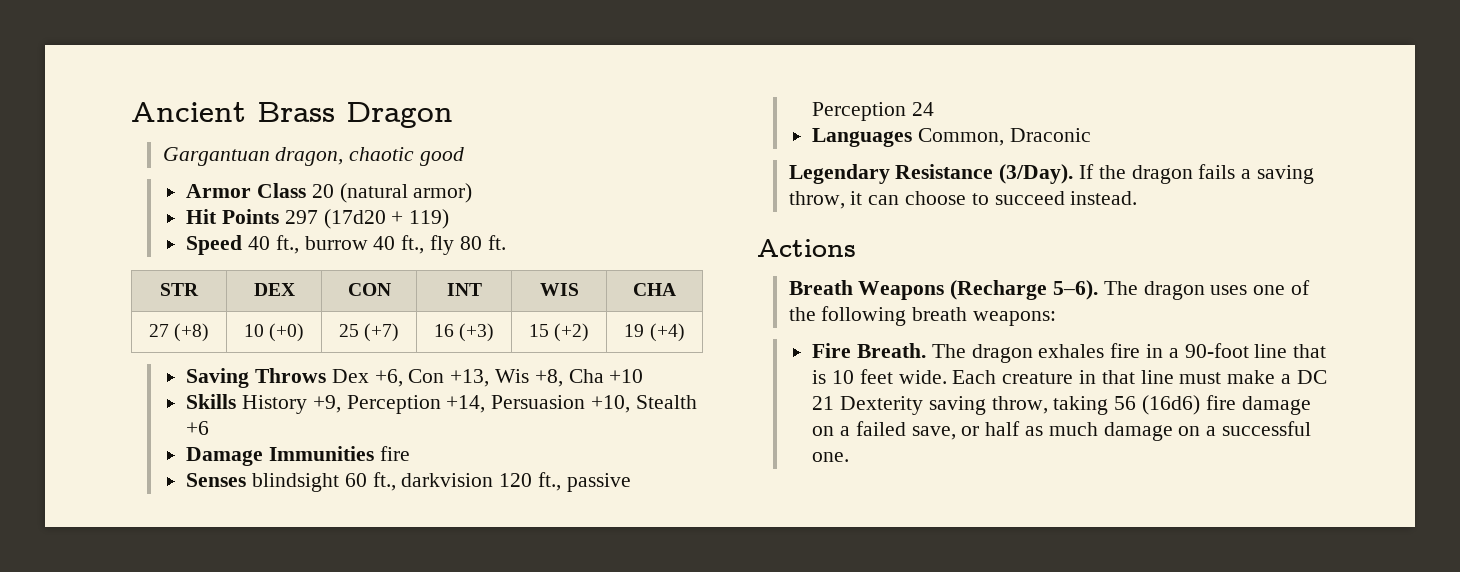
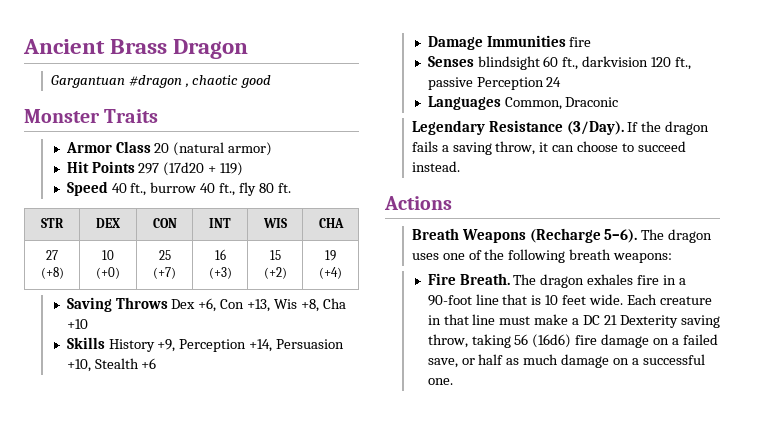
[275,147,344,166] dragon, -> [128,75,189,88] #dragon ,
(464, 156) none -> [24,109,159,123] // Monster Traits

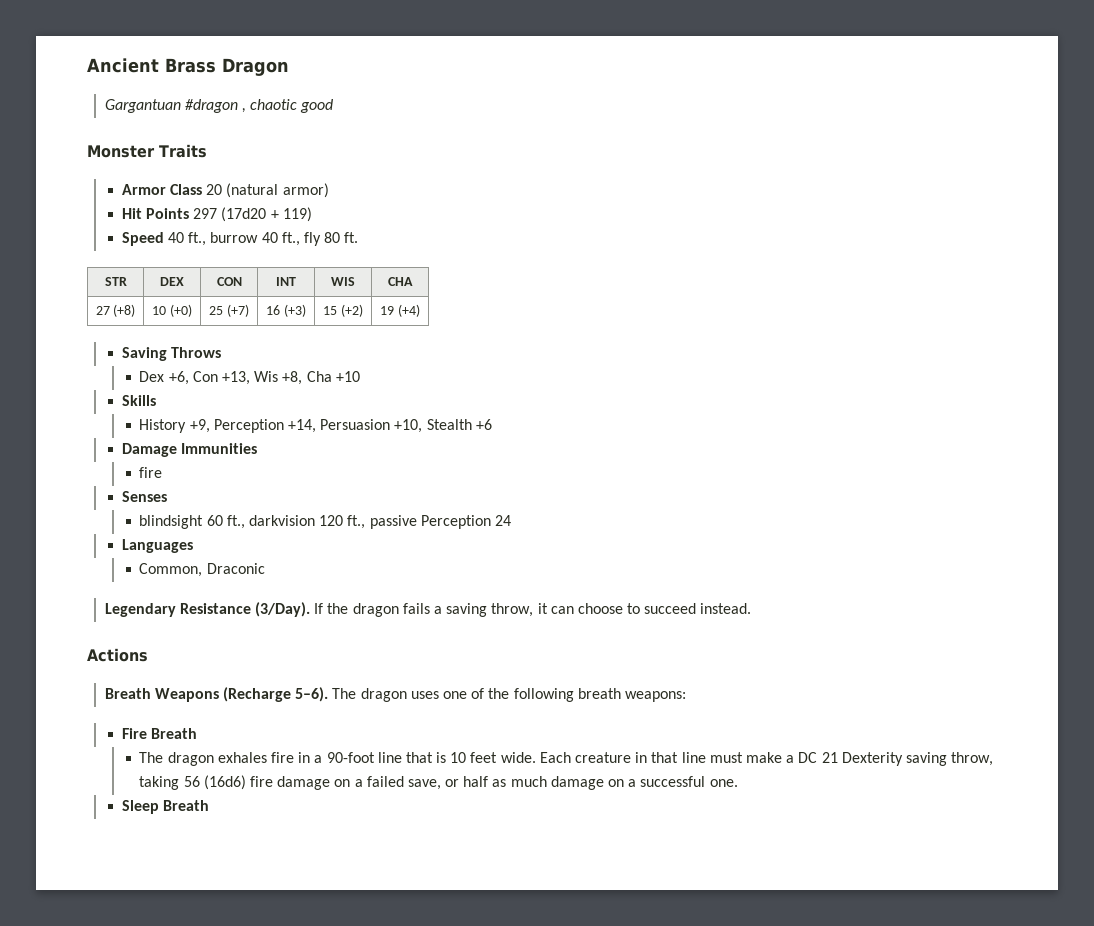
(168, 303) none -> (221, 352) //
(105, 343) none -> (156, 400) //
(566, 41) none -> (257, 448) //
(474, 61) none -> (167, 496) //
(501, 103) none -> (193, 546) //
[459,273,510,285] Breath. -> [150,728,197,739] Breath //
(453, 381) none -> [121,800,209,814] // Sleep Breath

